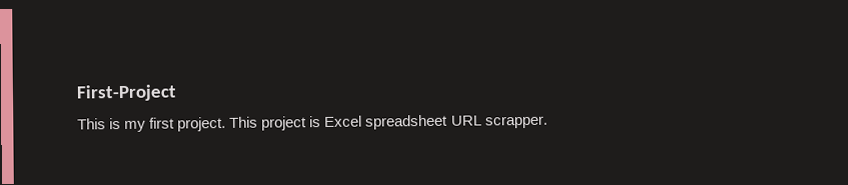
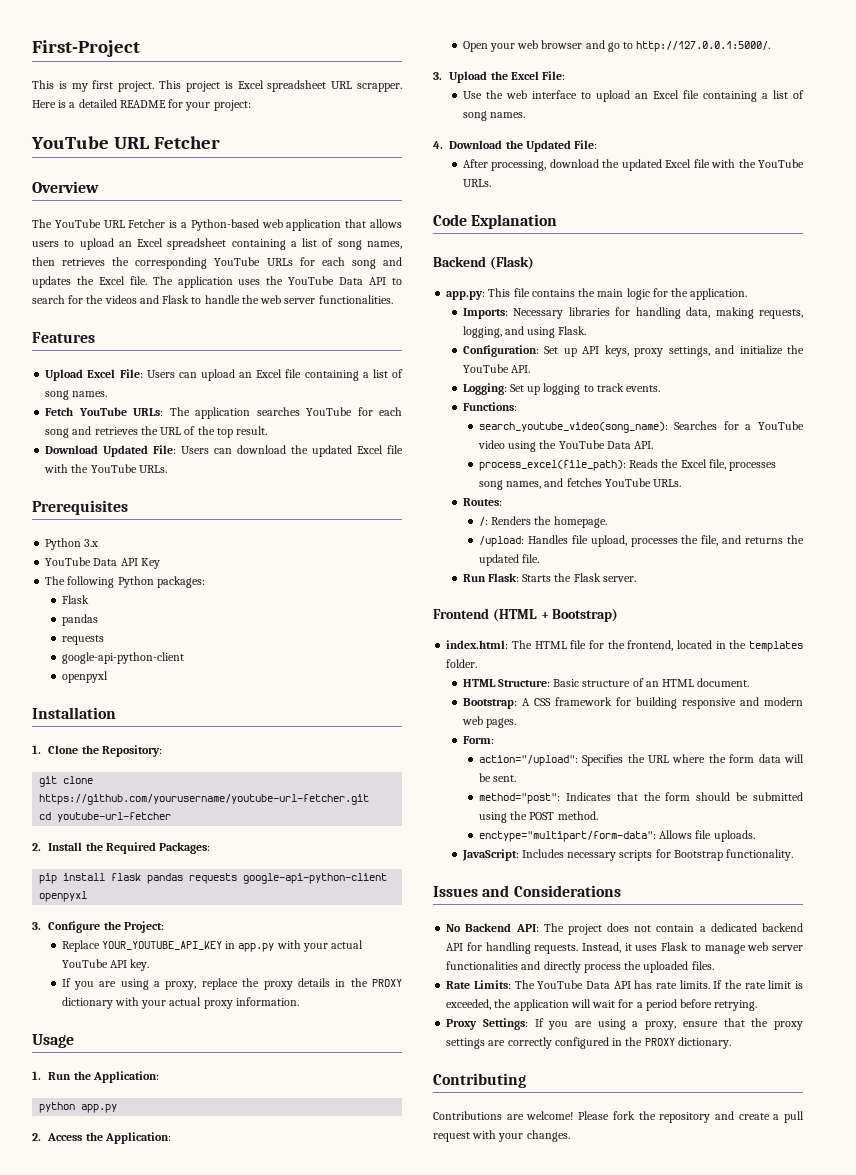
(548, 122) none -> [32,99,251,111] [31,136,220,149] [32,181,99,193] [32,219,402,231] [32,238,402,250] [32,257,402,269] [32,276,402,288] [32,295,393,304] [32,332,95,343] [45,369,403,381] [45,390,108,400] [45,407,403,419] [45,426,268,438] [45,445,403,457] [44,464,167,473] [32,500,128,515] [45,538,99,550] [45,557,160,569] [45,576,205,588] [61,595,89,604] [61,614,98,626] [61,635,104,645] [61,652,184,664] [61,671,108,683] [32,707,116,719] [32,745,162,757] [39,776,94,787] [39,794,370,805] [39,812,172,822] [32,842,211,854] [39,873,388,884] [39,891,88,902] [32,921,164,933] [61,940,364,952] [61,959,150,971] [61,978,402,990] [61,997,299,1009] [32,1034,74,1048] [32,1071,159,1083] [39,1102,118,1113] [32,1132,171,1144] [462,40,771,52] [433,71,566,83] [462,90,804,102] [462,111,525,121] [433,140,598,152] [462,159,804,171] [462,179,491,187] [433,214,558,229] [433,256,534,270] [446,288,748,300] [462,307,803,319] [462,326,587,338] [462,345,804,357] [462,364,530,373] [462,383,661,395] [462,402,517,411] [478,421,804,433] [477,440,654,452] [478,459,777,471] [478,478,682,490] [462,498,502,506] [478,516,607,528] [478,535,804,547] [478,554,540,566] [462,573,636,582] [433,608,619,622] [446,640,803,652] [446,659,478,668] [462,678,750,687] [462,697,803,709] [461,716,516,728] [462,736,494,744] [478,754,804,766] [478,773,517,782] [478,792,803,804] [478,811,598,823] [478,830,755,842] [461,849,794,861] [433,885,621,897] [446,923,803,935] [446,942,803,954] [446,961,714,973] [446,980,803,989] [446,999,758,1011] [446,1018,803,1030] [446,1037,731,1049] [433,1073,526,1088] [433,1111,804,1123] [433,1130,570,1142] Here is a detailed README for your project: // YouTube URL Fetcher // Overview // The YouTube URL Fetcher is a Python-based web application that allows users to upload an Excel spreadsheet containing a list of song names, then retrieves the corresponding YouTube URLs for each song and updates the Excel file. The application uses the YouTube Data API to search for the videos and Flask to handle the web server functionalities. // Features // Upload Excel File: Users can upload an Excel file containing a list of song names. // Fetch YouTube URLs: The application searches YouTube for each song and retrieves the URL of the top result. // Download Updated File: Users can download the updated Excel file with the YouTube URLs. // Prerequisites // Python 3.x // YouTube Data API Key // The following Python packages: // Flask // pandas // requests // google-api-python-client // openpyxl // Installation // 1. Clone the Repository: // git clone https://github.com/yourusername/youtube-url-fetcher.git // cd youtube-url-fetcher // 2. Install the Required Packages: // pip install flask pandas requests google-api-python-client openpyxl // 3. Configure the Project: // Replace YOUR_YOUTUBE_API_KEY in app.py with your actual YouTube API key. // If you are using a proxy, replace the proxy details in the PROXY dictionary with your actual proxy information. // Usage // 1. Run the Application: // python app.py // 2. Access the Application: // Open your web browser and go to http://127.0.0.1:5000/. // 3. Upload the Excel File: // Use the web interface to upload an Excel file containing a list of song names. // 4. Download the Updated File: // After processing, download the updated Excel file with the YouTube URLs. // Code Explanation // Backend (Flask) // app.py: This file contains the main logic for the application. // Imports: Necessary libraries for handling data, making requests, logging, and using Flask. // Configuration: Set up API keys, proxy settings, and initialize the YouTube API. // Logging: Set up logging to track events. // Functions: // search_youtube_video(song_name): Searches for a YouTube video using the YouTube Data API. // process_excel(file_path): Reads the Excel file, processes song names, and fetches YouTube URLs. // Routes: // /: Renders the homepage. // /upload: Handles file upload, processes the file, and returns the updated file. // Run Flask: Starts the Flask server. // Frontend (HTML + Bootstrap) // index.html: The HTML file for the frontend, located in the templates folder. // HTML Structure: Basic structure of an HTML document. // Bootstrap: A CSS framework for building responsive and modern web pages. // Form: // action="/upload": Specifies the URL where the form data will be sent. // method="post": Indicates that the form should be submitted using the POST method. // enctype="multipart/form-data": Allows file uploads. // JavaScript: Includes necessary scripts for Bootstrap functionality. // Issues and Considerations // No Backend API: The project does not contain a dedicated backend API for handling requests. Instead, it uses Flask to manage web server functionalities and directly process the uploaded files. // Rate Limits: The YouTube Data API has rate limits. If the rate limit is exceeded, the application will wait for a period before retrying. // Proxy Settings: If you are using a proxy, ensure that the proxy settings are correctly configured in the PROXY dictionary. // Contributing // Contributions are welcome! Please fork the repository and create a pull request with your changes.

